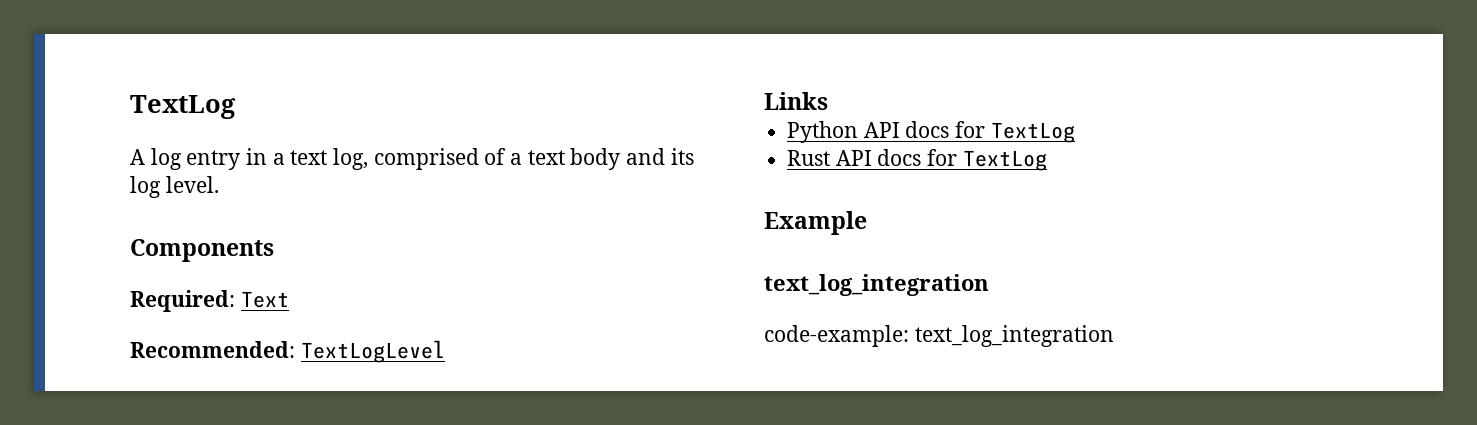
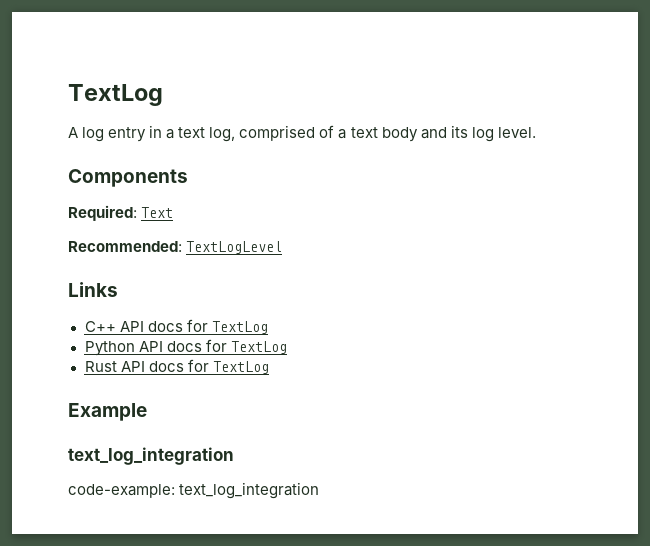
(828, 101) none -> [84,319,268,334] // C++ API docs for TextLog

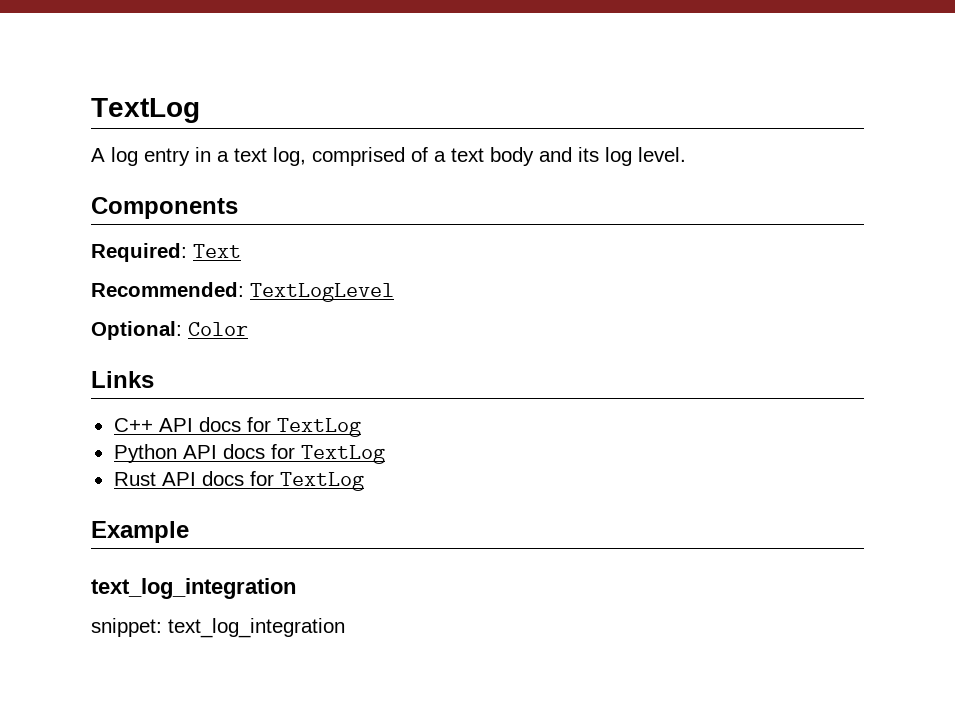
(283, 247) none -> [91,321,248,340] // Optional: Color
[68,484,175,498] code-example: -> [91,618,162,637] snippet:

